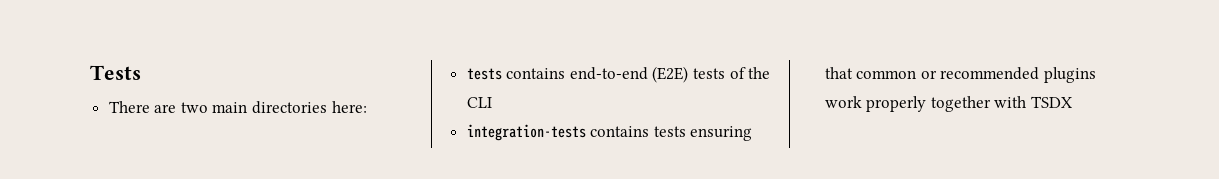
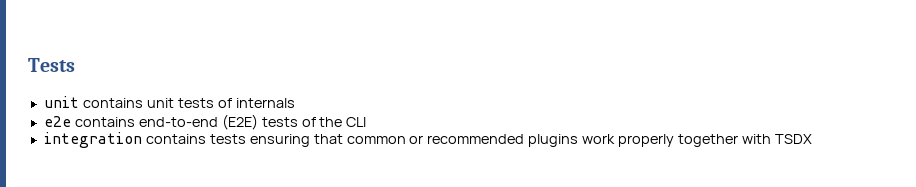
[108,101,367,114] [466,68,502,80] There are two main directories here: // tests -> [43,96,295,108] [43,116,71,127] unit contains unit tests of internals // e2e
[466,124,586,141] integration-tests -> [43,132,142,148] integration

